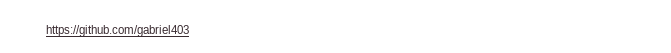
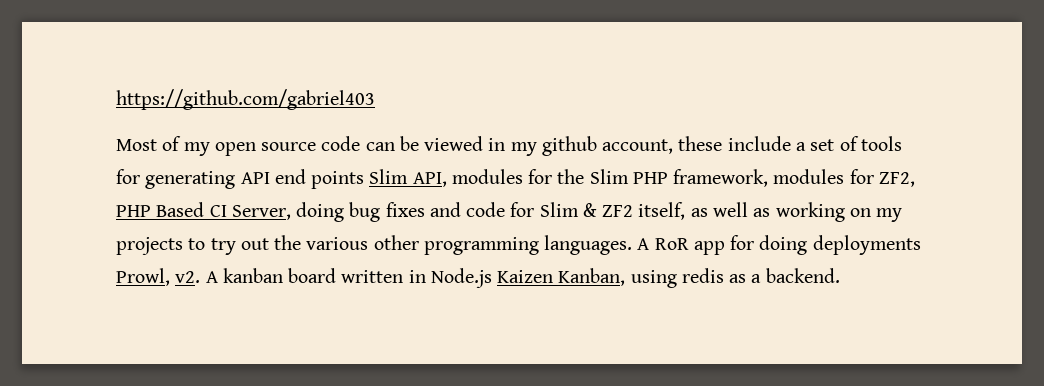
(189, 31) none -> [116,136,902,156] [116,169,915,189] [116,202,903,222] [116,235,921,255] [116,268,840,288] // Most of my open source code can be viewed in my github account, these include a set of tools for generating API end points Slim API, modules for the Slim PHP framework, modules for ZF2, PHP Based CI Server, doing bug fixes and code for Slim & ZF2 itself, as well as working on my projects to try out the various other programming languages. A RoR app for doing deployments Prowl, v2. A kanban board written in Node.js Kaizen Kanban, using redis as a backend.

